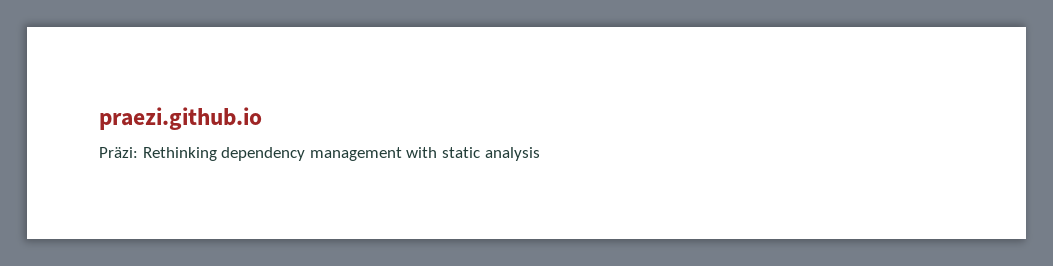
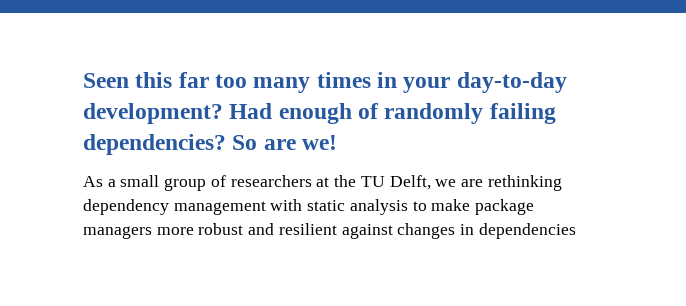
[99,107,262,130] [99,147,217,161] praezi.github.io // Präzi: Rethinking -> [83,72,567,93] [83,103,556,124] [83,134,338,155] [83,175,562,191] Seen this far too many times in your day-to-day development? Had enough of randomly failing dependencies? So are we! // As a small group of researchers at the TU Delft, we are rethinking
(540, 154) none -> [412,199,535,215] [83,223,576,239] to make package managers more robust and resilient against changes in dependencies

